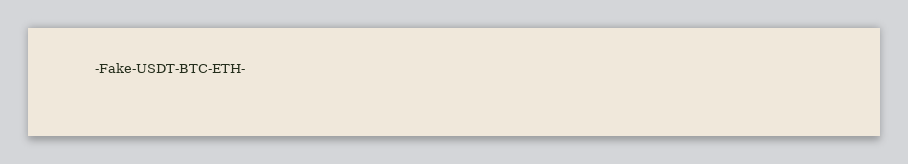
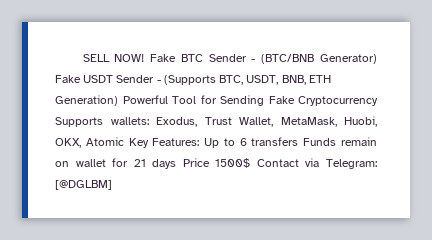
[95,63,245,73] -Fake-USDT-BTC-ETH- -> [82,54,377,64] [55,75,331,85] [55,95,378,106] [55,116,377,127] [55,137,377,148] [55,158,377,169] [55,180,112,190] SELL NOW! Fake BTC Sender - (BTC/BNB Generator) Fake USDT Sender - (Supports BTC, USDT, BNB, ETH Generation) Powerful Tool for Sending Fake Cryptocurrency Supports wallets: Exodus, Trust Wallet, MetaMask, Huobi, OKX, Atomic Key Features: Up to 6 transfers Funds remain on wallet for 21 days Price 1500$ Contact via Telegram: [@DGLBM]

